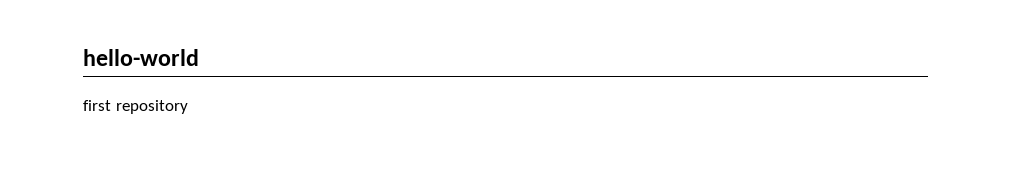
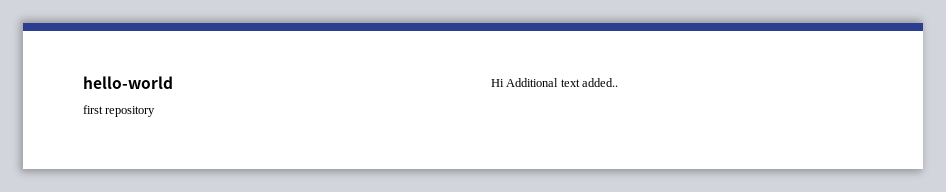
(188, 107) none -> [491,78,619,87] // Hi Additional text added..

